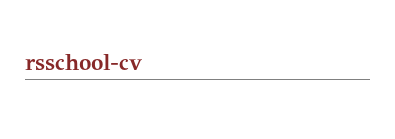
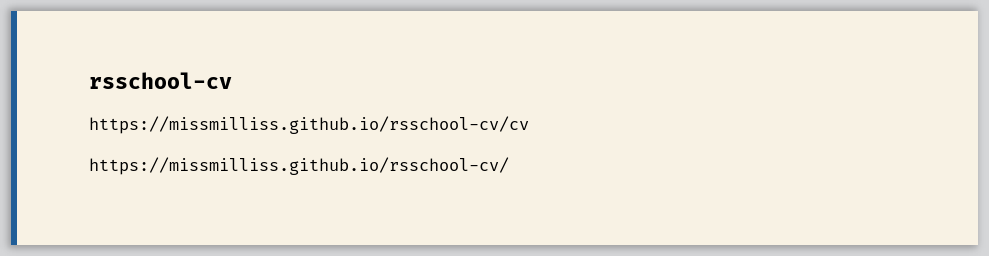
(142, 62) none -> [89,116,529,134] [89,157,509,175] // https://missmilliss.github.io/rsschool-cv/cv // https://missmilliss.github.io/rsschool-cv/

